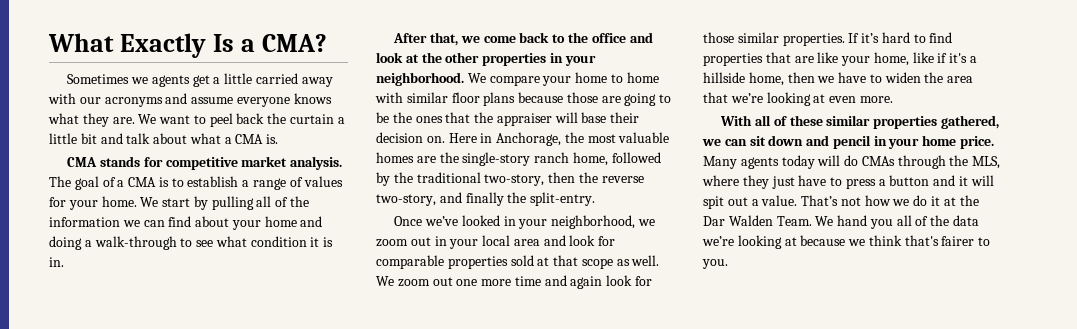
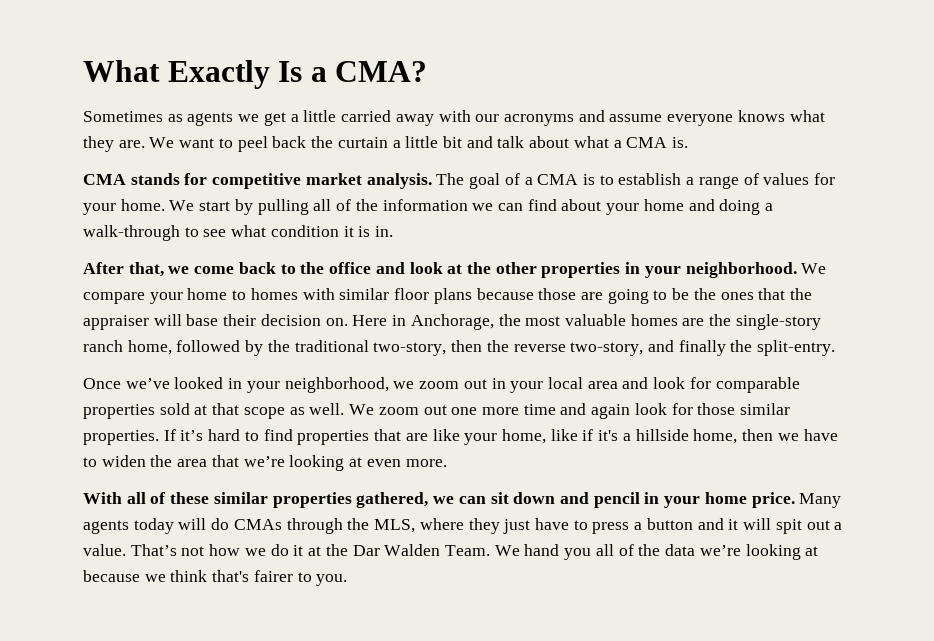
[131,75,190,87] we agents -> [167,112,260,126] as agents we
[626,72,659,83] home -> [250,288,298,300] homes

